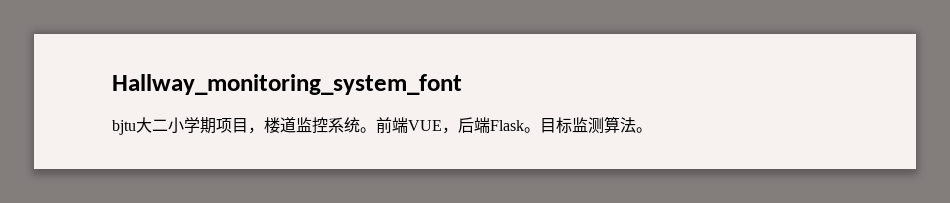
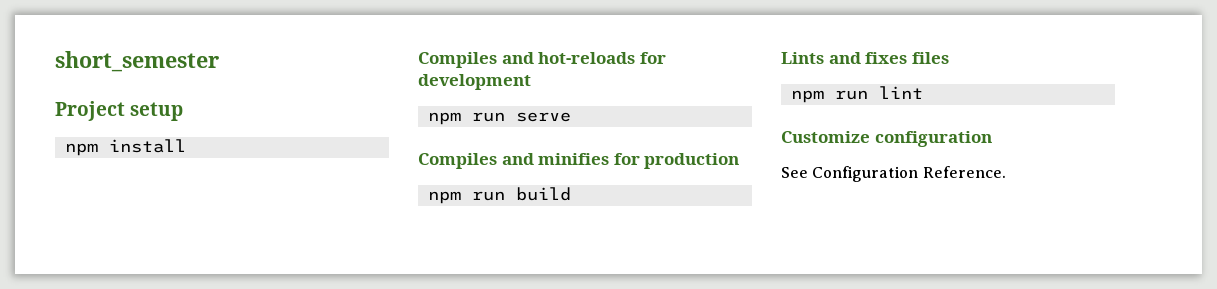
[112,74,462,95] [112,116,652,135] Hallway_monitoring_system_font // bjtu大二小学期项目，楼道监控系统。前端VUE，后端Flask。目标监测算法。 -> [55,51,219,72] [55,101,184,121] [64,139,186,156] [418,52,666,68] [418,74,531,90] [427,112,571,125] [418,153,740,169] [427,187,571,204] [781,52,949,64] [790,86,923,103] [781,131,992,147] [781,166,1006,182] short_semester // Project setup // npm install // Compiles and hot-reloads for development // npm run serve // Compiles and minifies for production // npm run build // Lints and fixes files // npm run lint // Customize configuration // See Configuration Reference.

